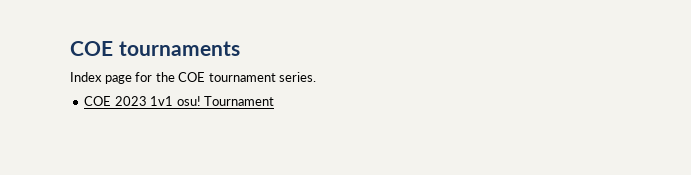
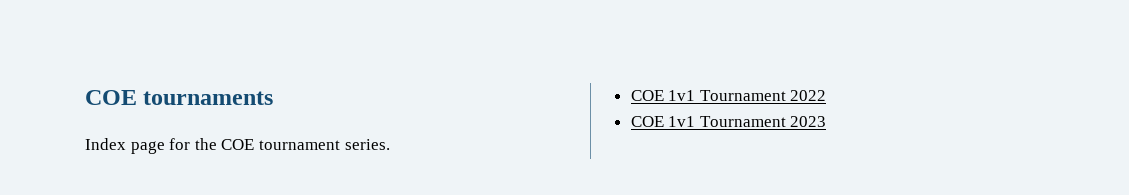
[114,96,275,106] 2023 1v1 osu! Tournament -> [668,90,827,101] [630,116,827,127] 1v1 Tournament 2022 // COE 1v1 Tournament 2023

